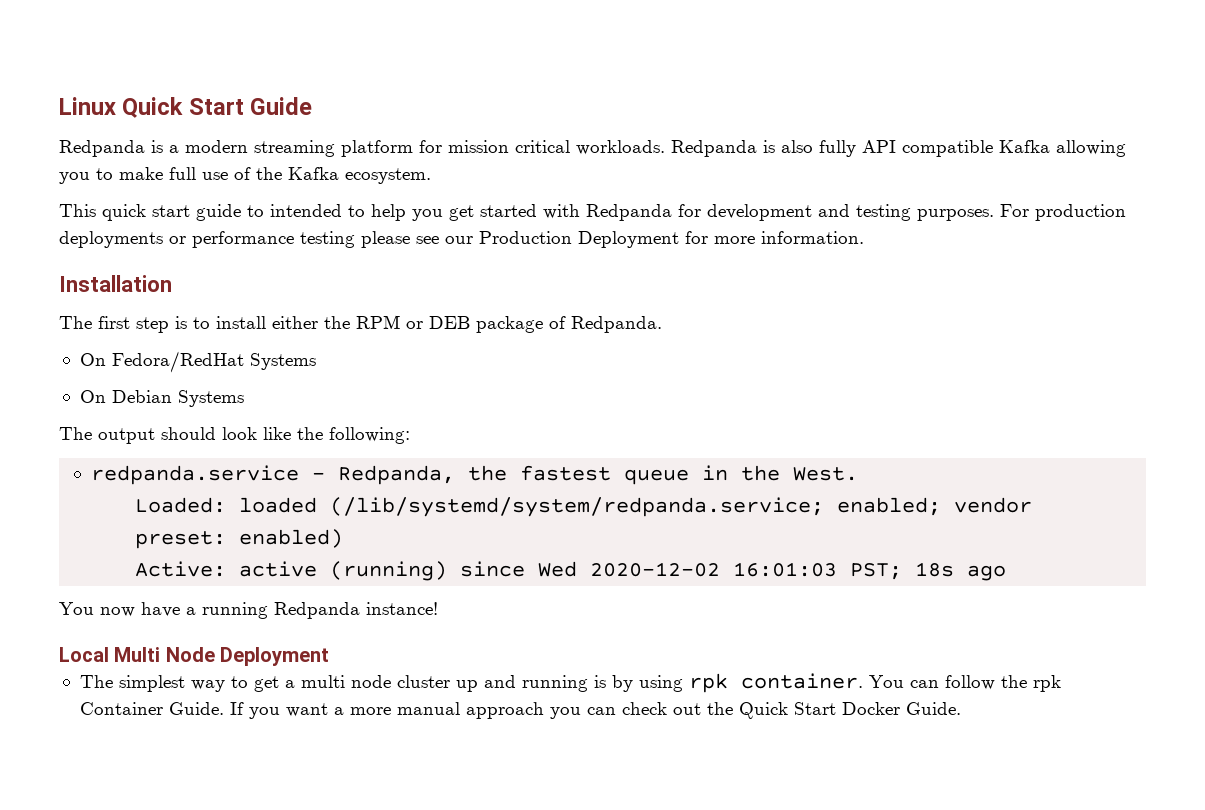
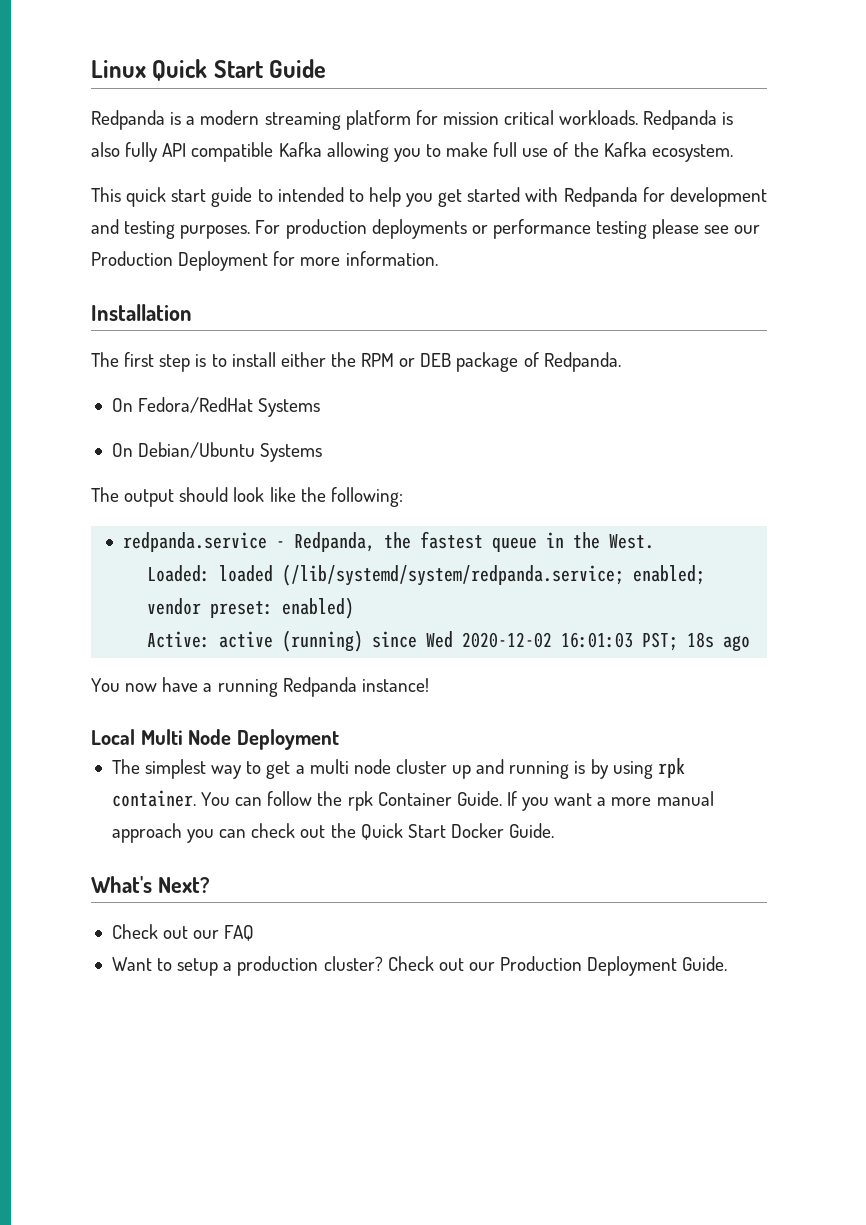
[111,390,172,403] Debian -> [138,442,256,458] Debian/Ubuntu
(961, 708) none -> [91,876,210,893] [111,924,255,941] [111,956,728,976] // What's Next? // Check out our FAQ // Want to setup a production cluster? Check out our Production Deployment Guide.

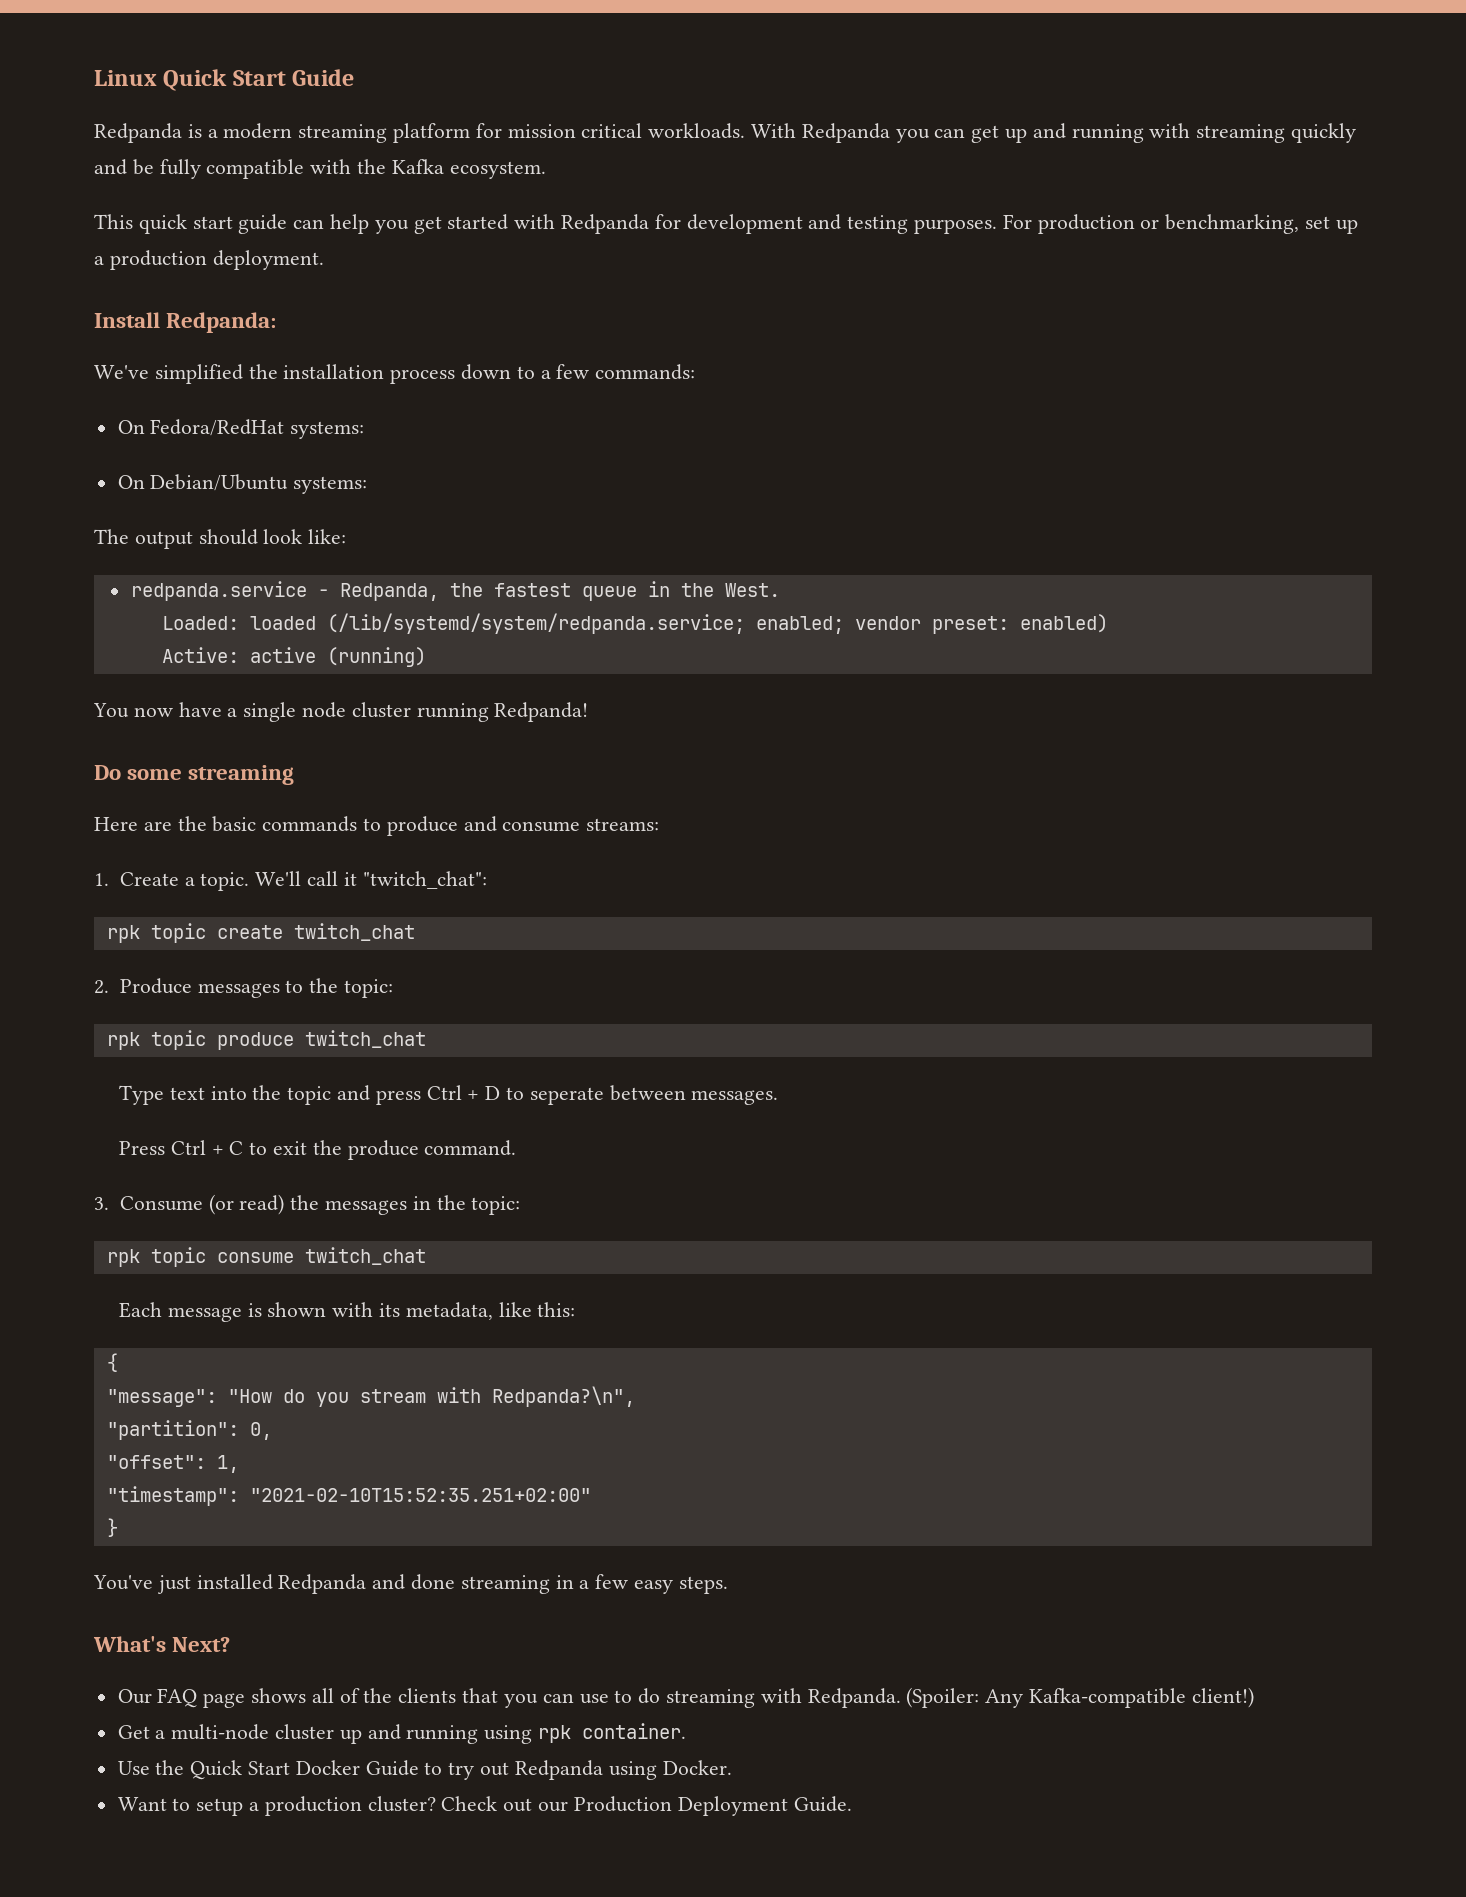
[643,110,734,130] [91,142,569,162] Redpanda is also fully API compatible Kafka allowing you to make full use of -> [751,123,1357,143] [94,159,352,179] With Redpanda you can get up and running with streaming quickly and be fully compatible with
[257,187,364,202] to intended to -> [293,219,325,229] can
[371,219,761,239] [91,251,438,271] [91,304,192,321] [91,352,621,372] deployments or performance testing please see our Production Deployment for more information. // Installation // The first step is to install either the RPM or DEB package of Redpanda. -> [1140,214,1358,234] [94,250,324,270] [94,312,277,333] [94,364,696,384] or benchmarking, set up a production deployment. // Install Redpanda: // We've simplified the installation process down to a few commands:
[258,398,321,417] Systems -> [290,421,365,439] systems:
[260,443,323,462] Systems -> [293,476,368,494] systems:
[269,487,403,507] like the following: -> [308,529,347,544] like:
[372,631,751,652] [91,677,429,697] [91,729,339,750] [111,759,391,779] since Wed 2020-12-02 16:01:03 PST; 18s ago // You now have a running Redpanda instance! // Local Multi Node Deployment // The simplest way to get a multi node -> [93,702,589,722] [94,765,295,785] [94,816,660,836] [94,871,487,891] [106,923,415,943] [94,978,393,998] [106,1030,426,1050] [118,1085,779,1105] [118,1140,517,1160] [94,1194,521,1215] [106,1247,426,1267] [118,1302,576,1322] [106,1353,118,1372] [106,1386,635,1407] [106,1420,272,1440] [106,1455,239,1473] [106,1486,591,1506] [106,1518,118,1537] [93,1574,728,1594] [93,1636,231,1652] [117,1687,1254,1708] [117,1724,270,1740] // You now have a single node cluster running Redpanda! // Do some streaming // Here are the basic commands to produce and consume streams: // 1. Create a topic. We'll call it "twitch_chat": // rpk topic create twitch_chat // 2. Produce messages to the topic: // rpk topic produce twitch_chat // Type text into the topic and press Ctrl + D to seperate between messages. // Press Ctrl + C to exit the produce command. // 3. Consume (or read) the messages in the topic: // rpk topic consume twitch_chat // Each message is shown with its metadata, like this: // { // "message": "How do you stream with Redpanda?\n", // "partition": 0, // "offset": 1, // "timestamp": "2021-02-10T15:52:35.251+02:00" // } // You've just installed Redpanda and done streaming in a few easy steps. // What's Next? // Our FAQ page shows all of the clients that you can use to do streaming with Redpanda. (Spoiler: Any Kafka-compatible client!) // Get a multi-node
[574,759,609,779] is by -> (479, 1734) none
[201,791,714,811] [111,823,555,843] [91,876,210,893] [111,924,255,941] You can follow the rpk Container Guide. If you want a more manual approach you can check out the Quick Start Docker Guide. // What's Next? // Check out our FAQ -> [117,1760,732,1780] // Use the Quick Start Docker Guide to try out Redpanda using Docker.

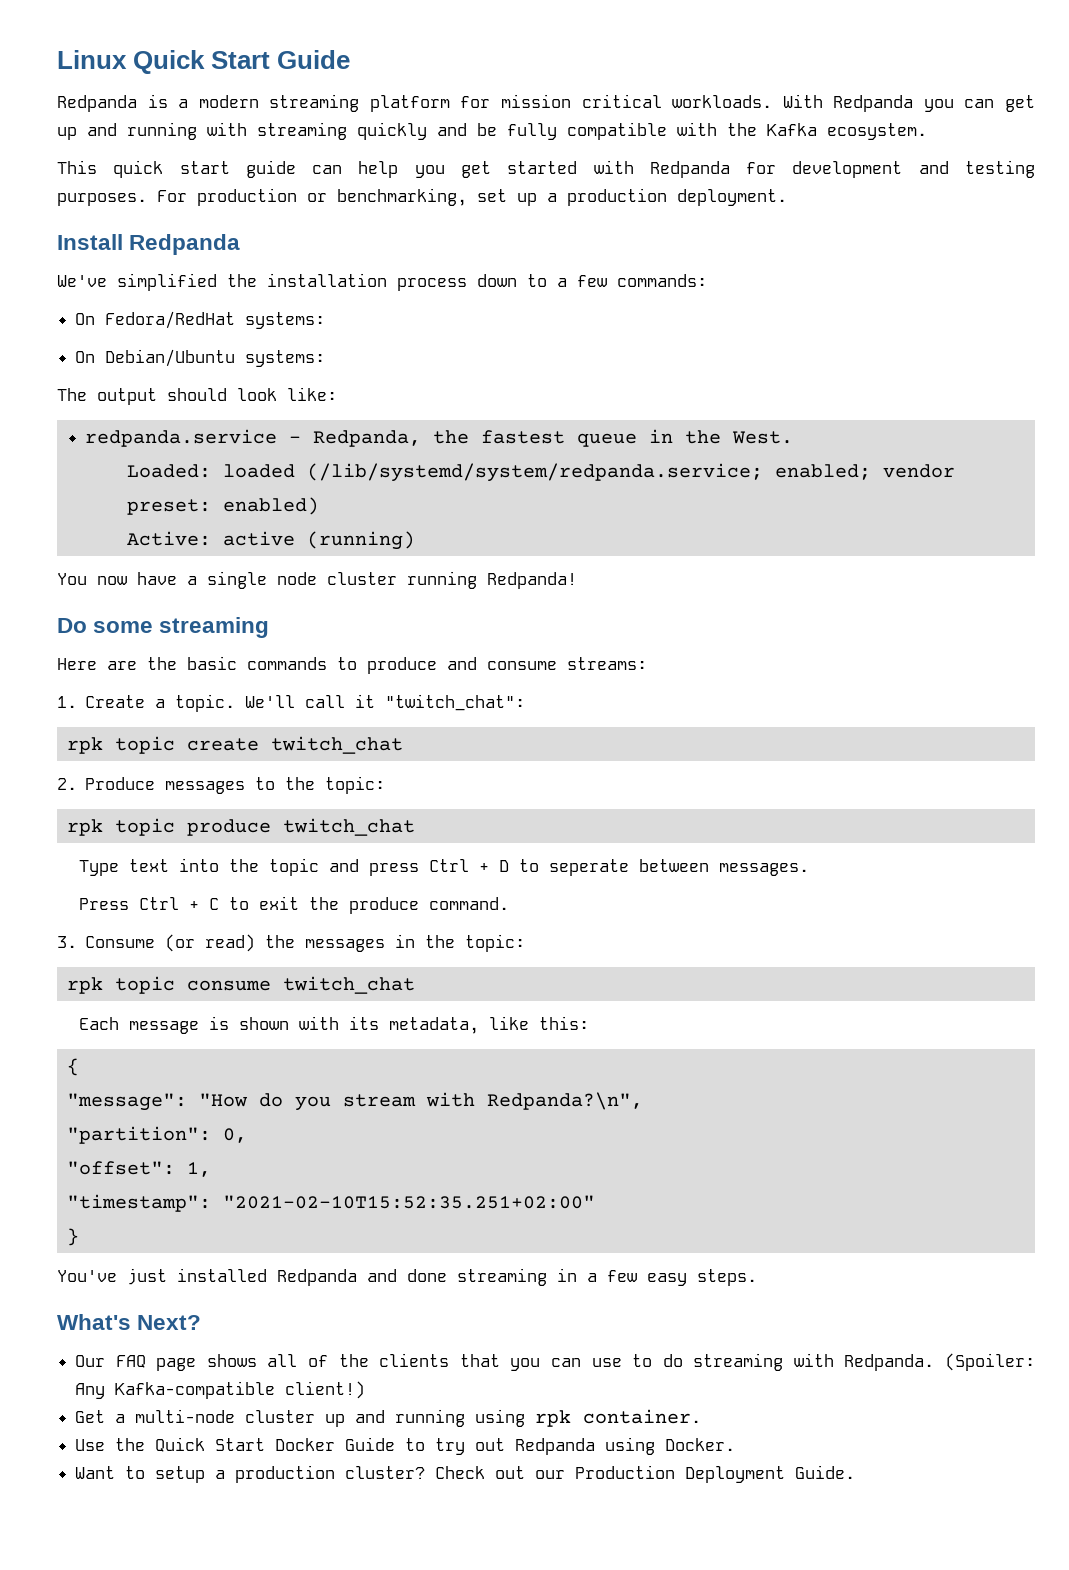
[166,312,277,333] Redpanda: -> [129,234,241,255] Redpanda

